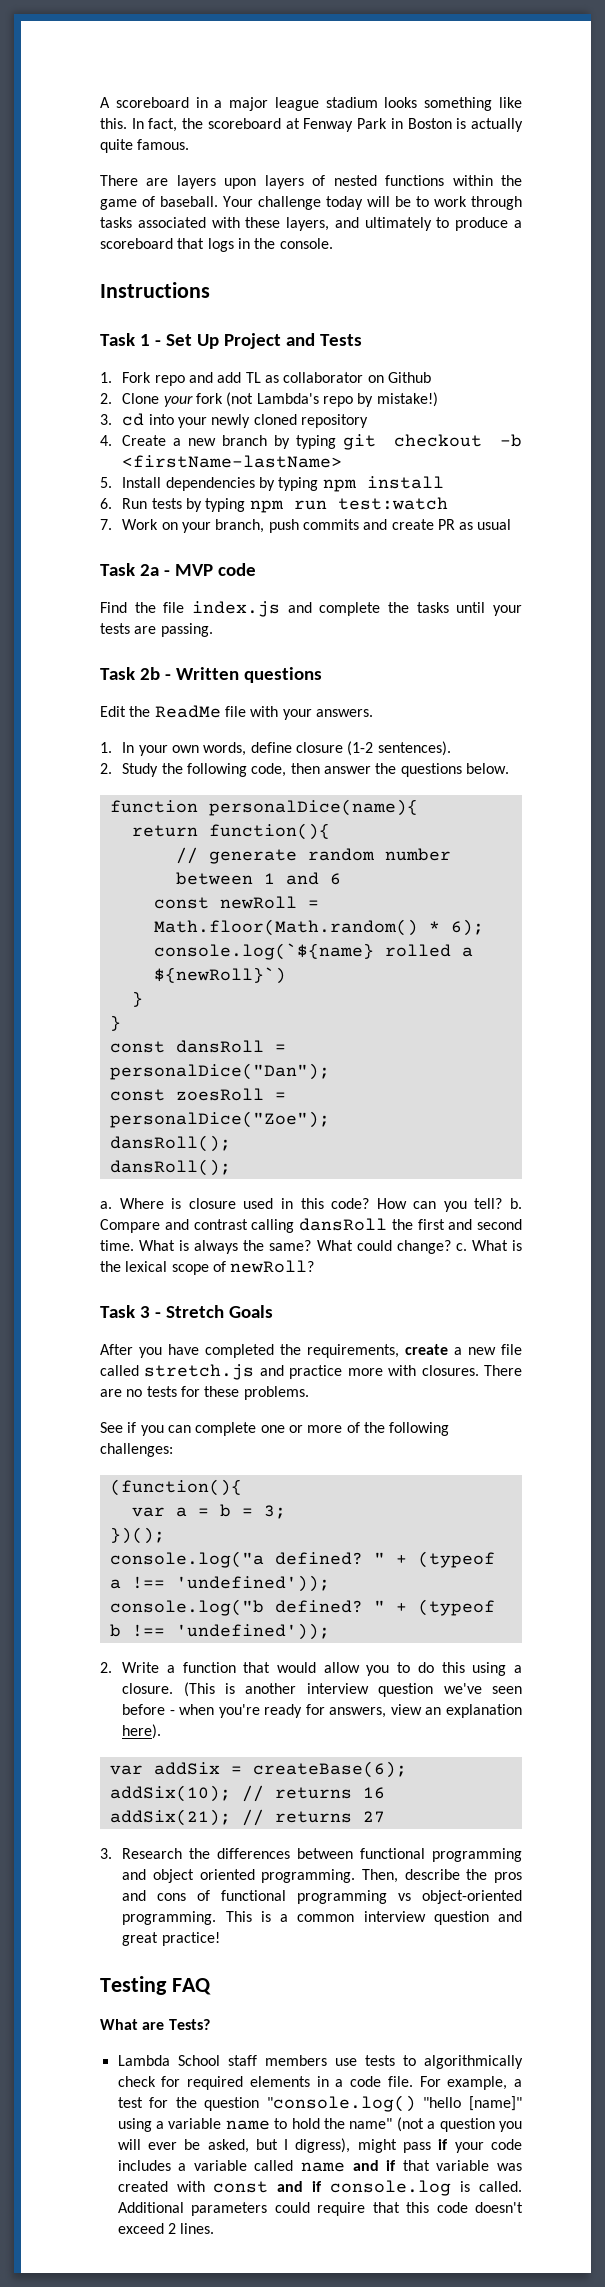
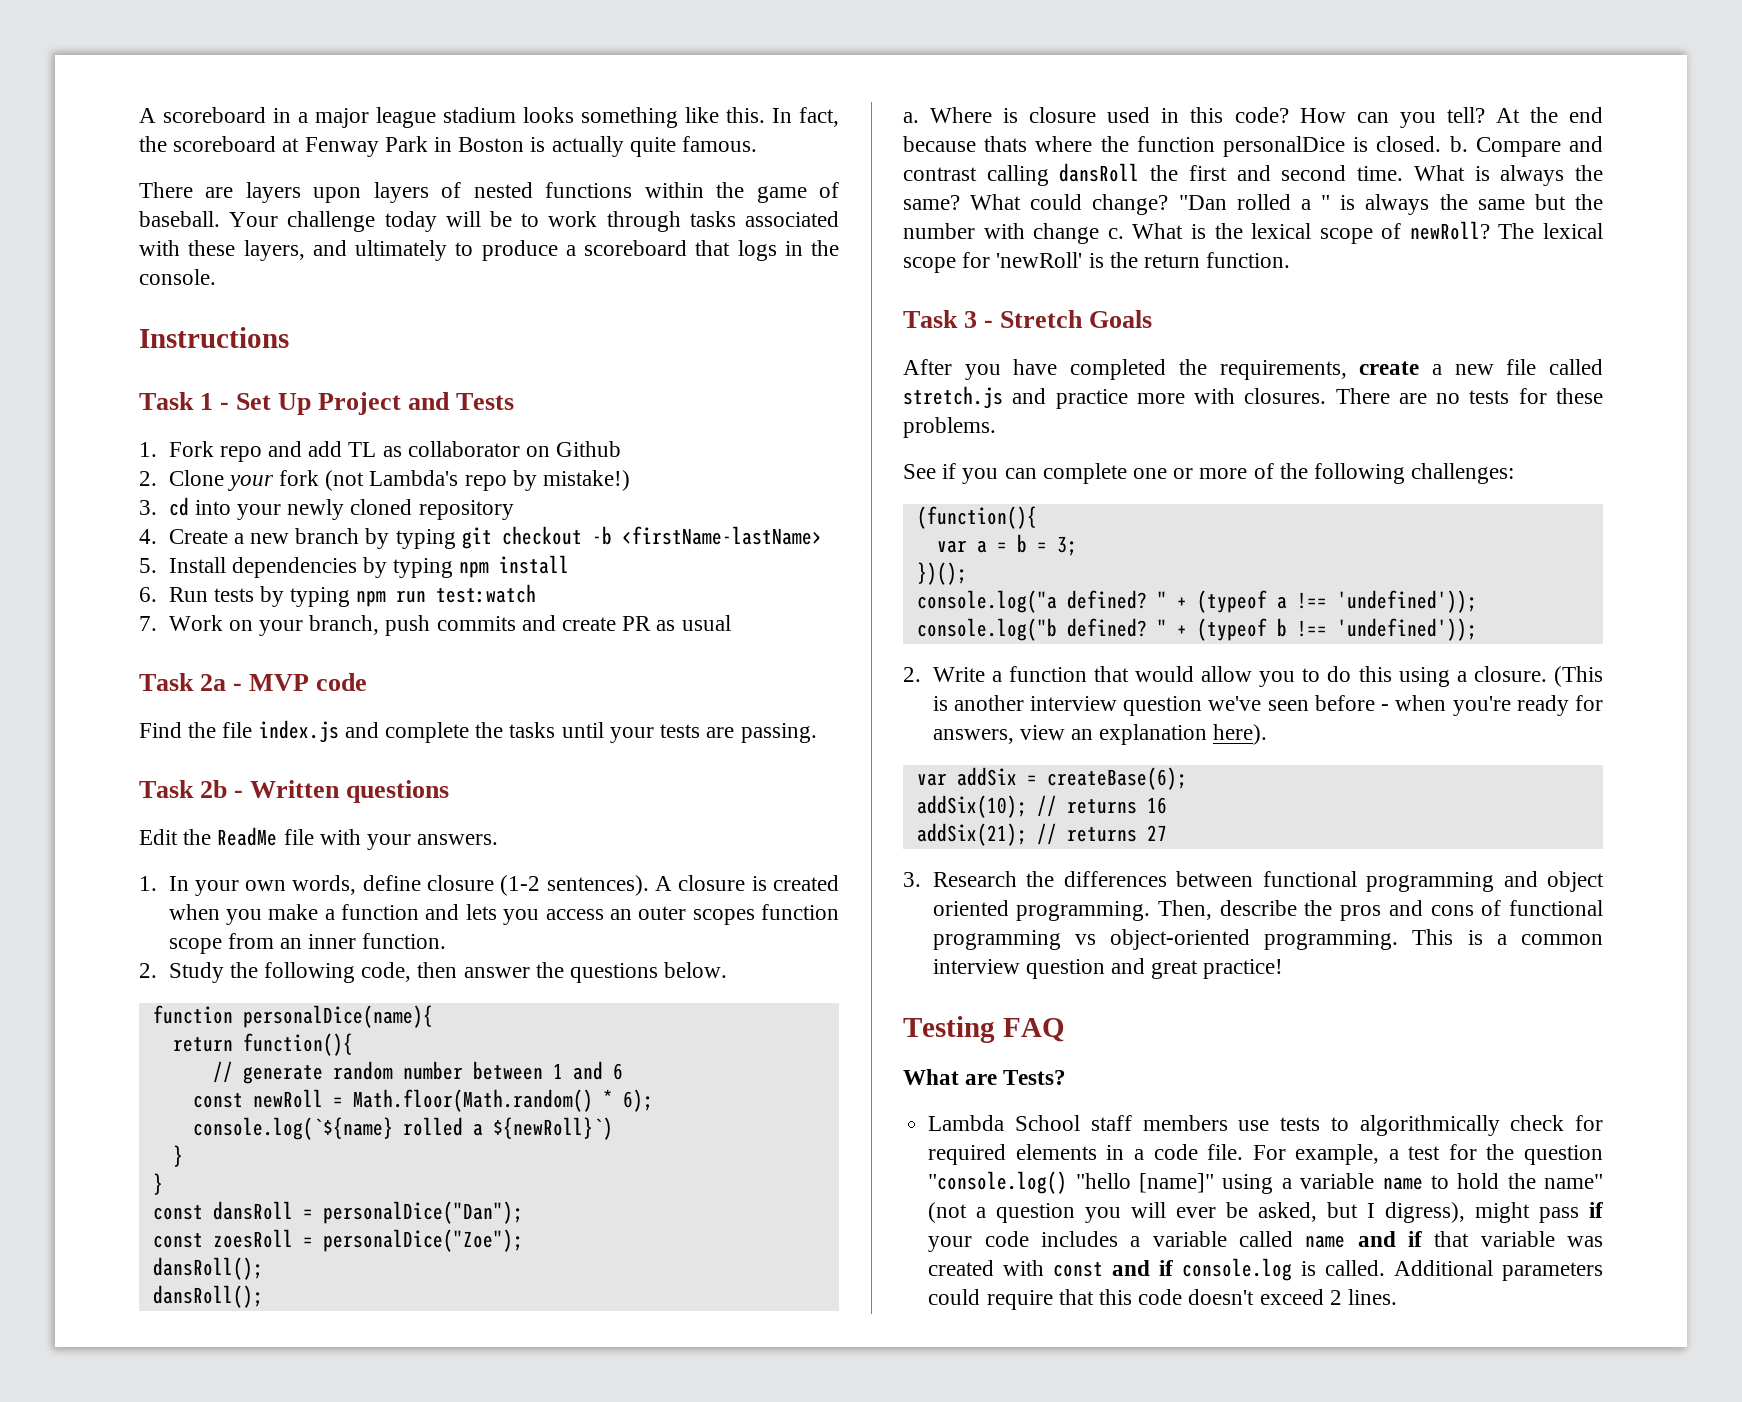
(451, 748) none -> [655,875,840,891] [168,904,839,925] [168,933,447,954] A closure is created when you make a function and lets you access an outer scopes function scope from an inner function.
(503, 1203) none -> [1495,107,1603,123] [903,136,1442,157] At the end because thats where the function personalDice is closed.
(451, 1247) none -> [1178,194,1603,215] [903,223,1100,244] "Dan rolled a " is always the same but the number with change
(315, 1266) none -> [1498,223,1603,239] [903,252,1291,273] The lexical scope for 'newRoll' is the return function.

